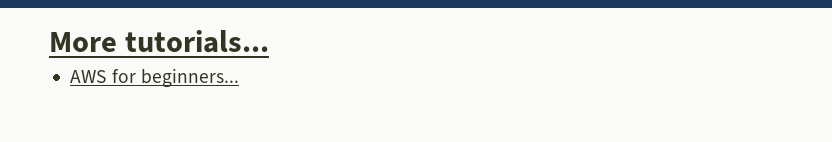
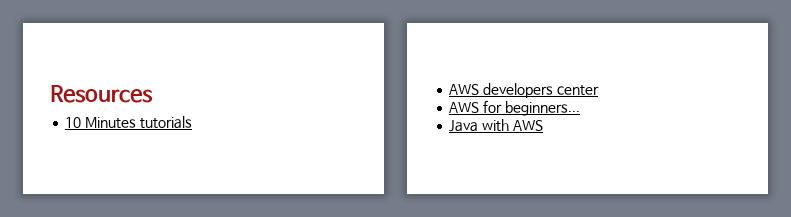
[49,30,270,53] More tutorials... -> [50,85,153,103] [65,116,192,129] [449,83,599,98] Resources // 10 Minutes tutorials // AWS developers center
(239, 78) none -> [449,119,543,132] // Java with AWS

